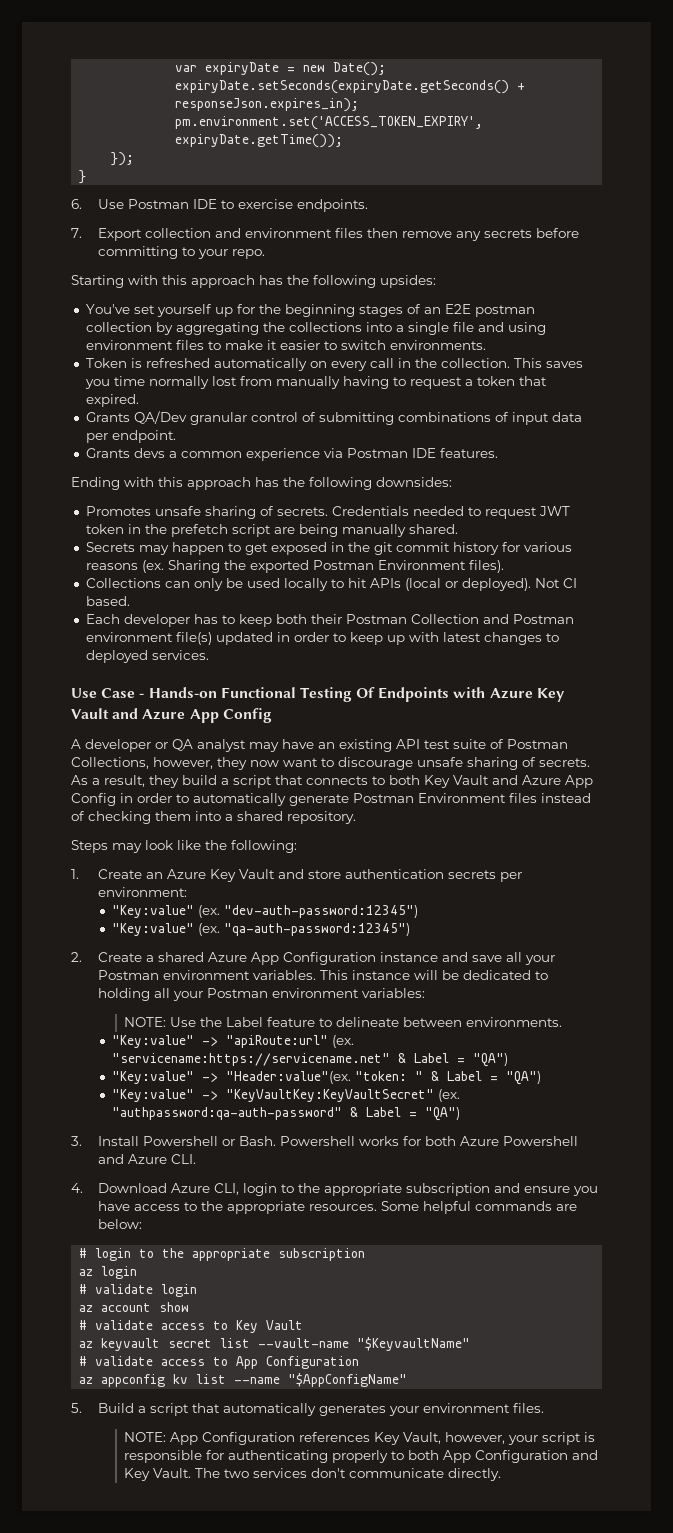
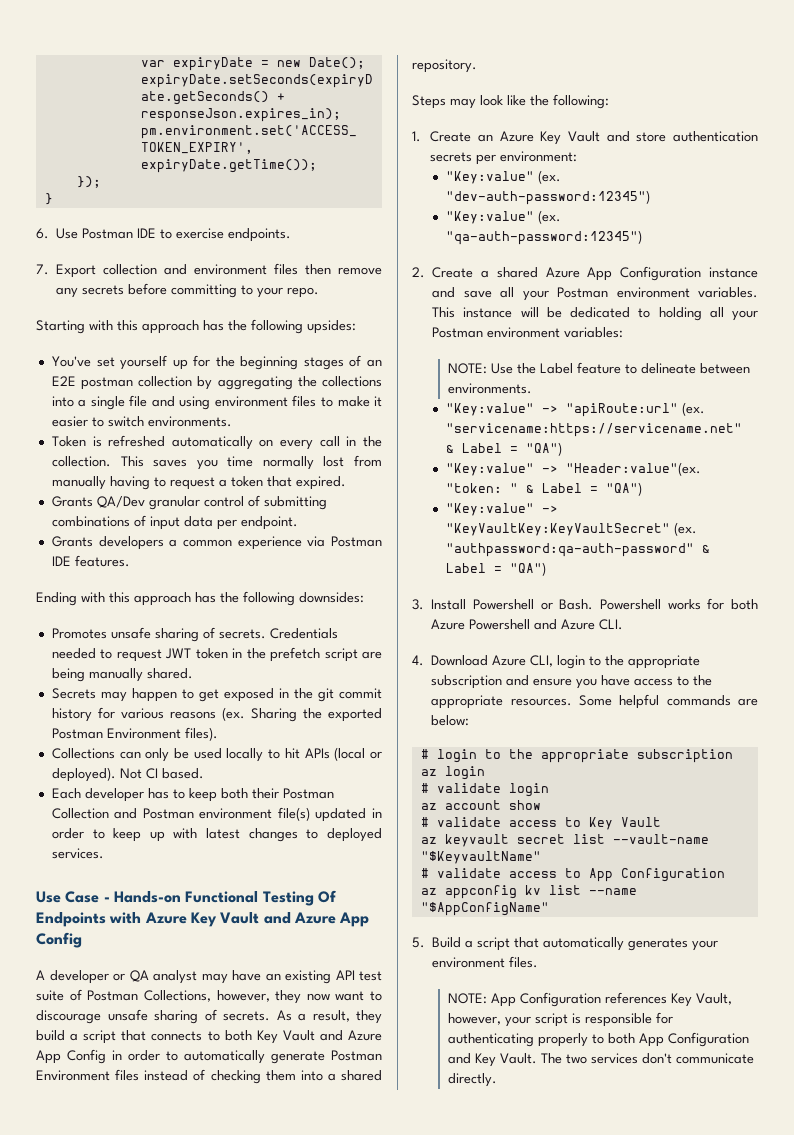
[133,448,165,458] devs -> [98,536,164,550] developers

